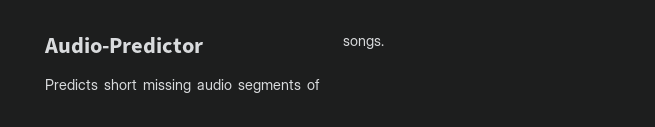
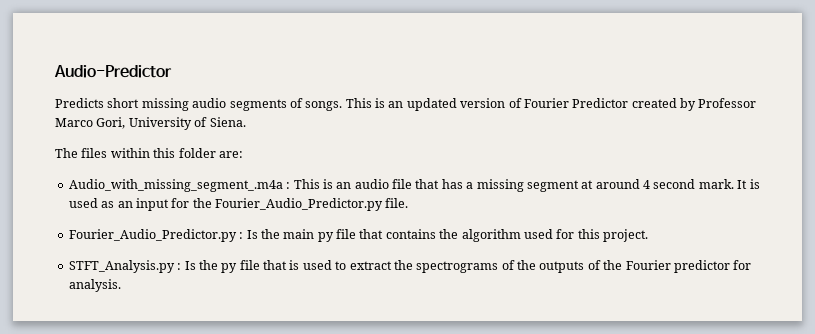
(384, 43) none -> [345,98,757,111] [55,117,246,130] [55,148,243,158] [68,179,760,192] [68,198,409,211] [68,229,648,242] [68,260,752,273] [68,279,121,292] This is an updated version of Fourier Predictor created by Professor Marco Gori, University of Siena. // The files within this folder are: // Audio_with_missing_segment_.m4a : This is an audio file that has a missing segment at around 4 second mark. It is used as an input for the Fourier_Audio_Predictor.py file. // Fourier_Audio_Predictor.py : Is the main py file that contains the algorithm used for this project. // STFT_Analysis.py : Is the py file that is used to extract the spectrograms of the outputs of the Fourier predictor for analysis.

